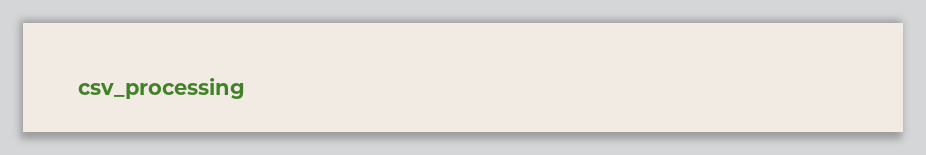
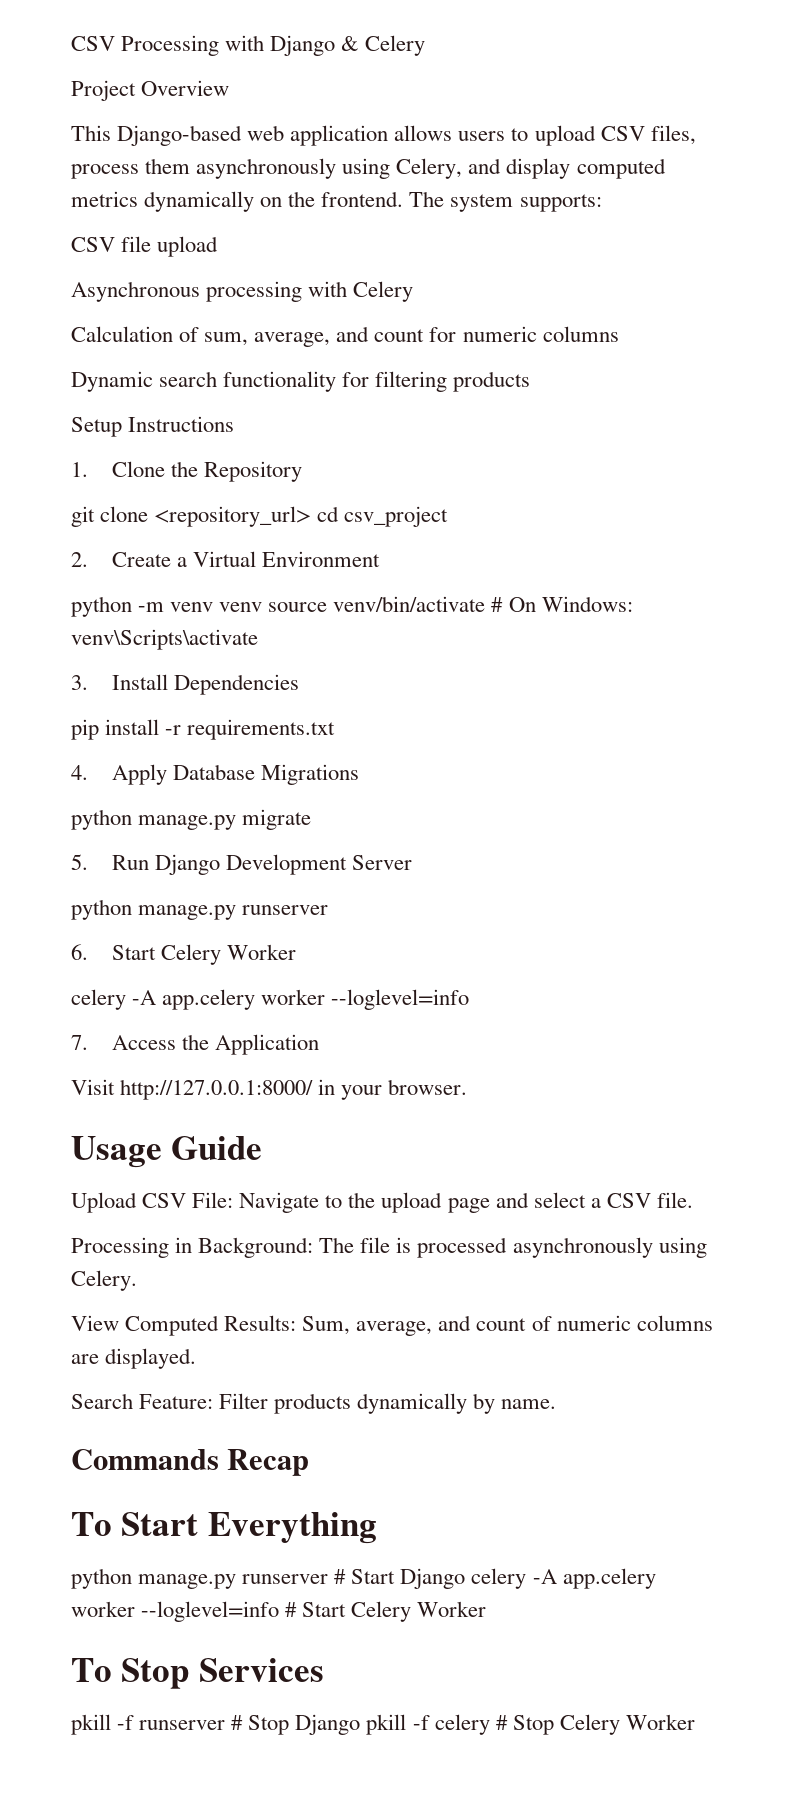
[78,78,245,99] csv_processing -> [71,35,426,56] [71,80,230,101] [71,125,696,146] [71,158,666,179] [71,191,602,212] [71,236,219,257] [71,281,414,302] [71,326,619,347] [71,371,531,392] [71,416,235,437] [71,461,302,482] [71,506,449,527] [71,551,380,567] [71,596,633,617] [71,629,258,650] [71,674,299,695] [71,719,336,740] [71,764,359,785] [71,809,312,830] [71,854,412,875] [71,899,329,920] [71,944,296,965] [71,989,470,1010] [71,1034,319,1055] [71,1079,468,1100] [71,1136,263,1168] [71,1192,693,1213] [71,1237,707,1258] [71,1270,137,1291] [71,1315,713,1336] [71,1348,197,1369] [71,1393,557,1414] [71,1449,310,1476] [71,1512,377,1544] [71,1568,656,1589] [71,1601,487,1622] [71,1658,324,1689] [71,1714,695,1735] CSV Processing with Django & Celery // Project Overview // This Django-based web application allows users to upload CSV files, process them asynchronously using Celery, and display computed metrics dynamically on the frontend. The system supports: // CSV file upload // Asynchronous processing with Celery // Calculation of sum, average, and count for numeric columns // Dynamic search functionality for filtering products // Setup Instructions // 1. Clone the Repository // git clone <repository_url> cd csv_project // 2. Create a Virtual Environment // python -m venv venv source venv/bin/activate # On Windows: venv\Scripts\activate // 3. Install Dependencies // pip install -r requirements.txt // 4. Apply Database Migrations // python manage.py migrate // 5. Run Django Development Server // python manage.py runserver // 6. Start Celery Worker // celery -A app.celery worker --loglevel=info // 7. Access the Application // Visit http://127.0.0.1:8000/ in your browser. // Usage Guide // Upload CSV File: Navigate to the upload page and select a CSV file. // Processing in Background: The file is processed asynchronously using Celery. // View Computed Results: Sum, average, and count of numeric columns are displayed. // Search Feature: Filter products dynamically by name. // Commands Recap // To Start Everything // python manage.py runserver # Start Django celery -A app.celery worker --loglevel=info # Start Celery Worker // To Stop Services // pkill -f runserver # Stop Django pkill -f celery # Stop Celery Worker

